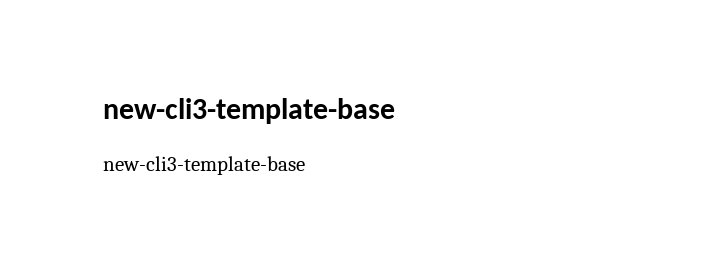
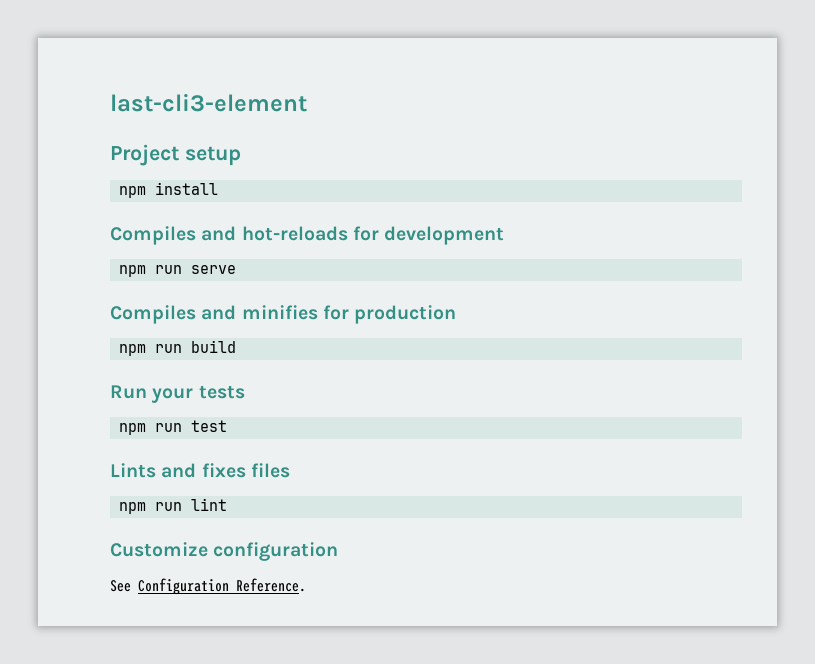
[103,98,395,124] [103,156,305,175] new-cli3-template-base // new-cli3-template-base -> [110,93,307,112] [110,144,241,166] [119,182,219,198] [110,226,505,245] [119,265,237,277] [110,305,457,324] [119,340,237,356] [110,385,245,403] [119,420,228,435] [110,463,290,478] [119,498,228,514] [110,542,339,561] [110,578,306,595] last-cli3-element // Project setup // npm install // Compiles and hot-reloads for development // npm run serve // Compiles and minifies for production // npm run build // Run your tests // npm run test // Lints and fixes files // npm run lint // Customize configuration // See Configuration Reference.

